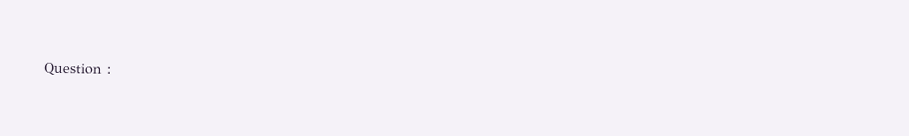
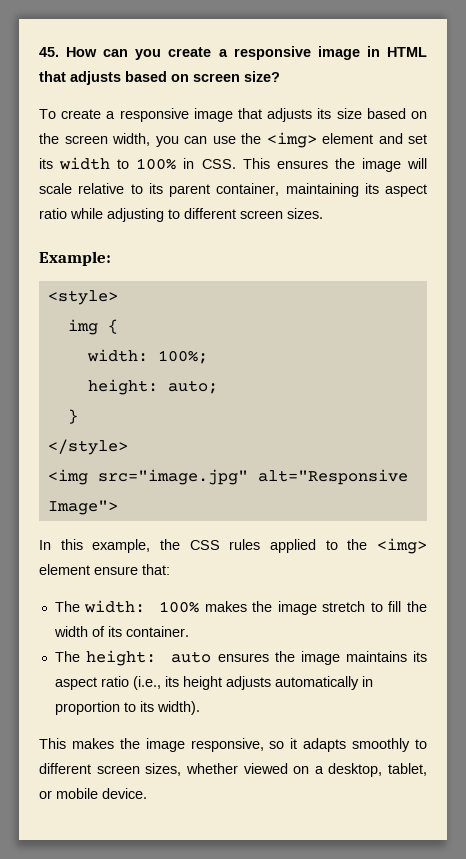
[43,62,111,77] Question : -> [39,46,427,60] [39,71,280,85] [39,108,427,122] [39,132,427,148] [39,157,427,172] [39,183,427,197] [39,208,323,222] [39,251,111,266] [47,290,118,305] [67,319,118,335] [86,349,208,364] [87,379,218,395] [67,409,78,424] [47,439,128,455] [47,469,408,485] [47,500,118,515] [39,538,428,554] [39,564,170,575] [54,600,427,615] [53,626,189,637] [54,650,427,666] [54,676,373,690] [54,701,200,715] [39,738,428,752] [39,763,427,777] [39,788,147,799] 45. How can you create a responsive image in HTML that adjusts based on screen size? // To create a responsive image that adjusts its size based on the screen width, you can use the <img> element and set its width to 100% in CSS. This ensures the image will scale relative to its parent container, maintaining its aspect ratio while adjusting to different screen sizes. // Example: // <style> // img { // width: 100%; // height: auto; // } // </style> // <img src="image.jpg" alt="Responsive Image"> // In this example, the CSS rules applied to the <img> element ensure that: // The width: 100% makes the image stretch to fill the width of its container. // The height: auto ensures the image maintains its aspect ratio (i.e., its height adjusts automatically in proportion to its width). // This makes the image responsive, so it adapts smoothly to different screen sizes, whether viewed on a desktop, tablet, or mobile device.

